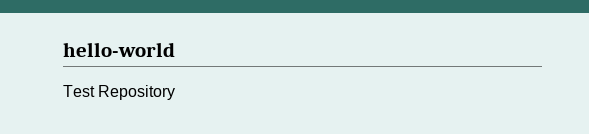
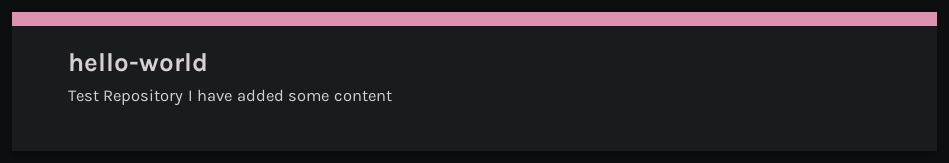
(176, 92) none -> [187,89,392,102] I have added some content

